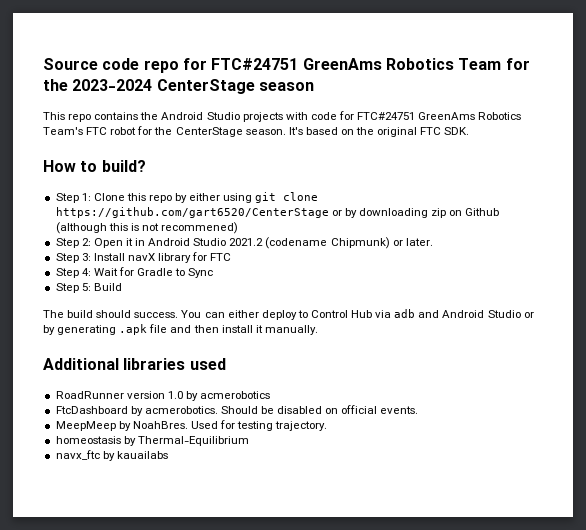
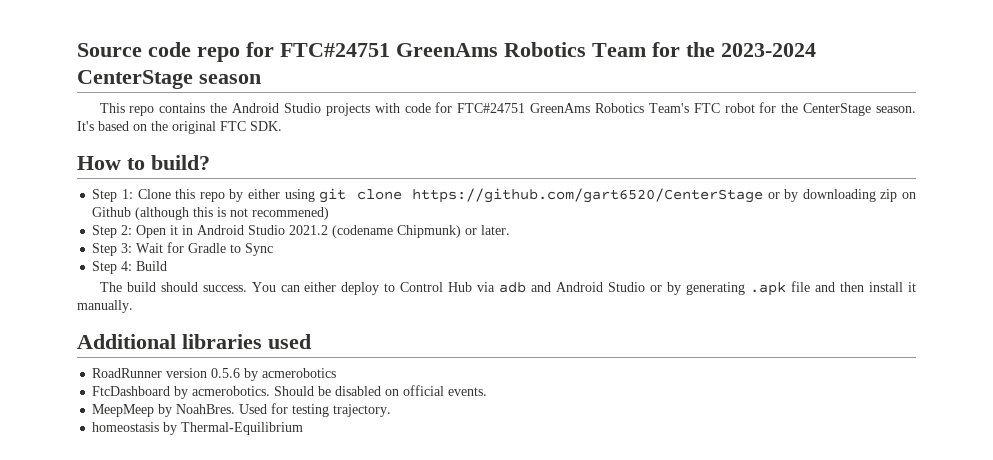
[93,252,232,263] [55,268,91,278] Install navX library for FTC // Step 4: -> (133, 248) none
[81,283,91,291] 5: -> [121,261,133,271] 4:
[167,391,183,399] 1.0 -> [211,368,241,378] 0.5.6
[55,450,168,461] // navx_ftc by kauailabs -> (304, 428) none

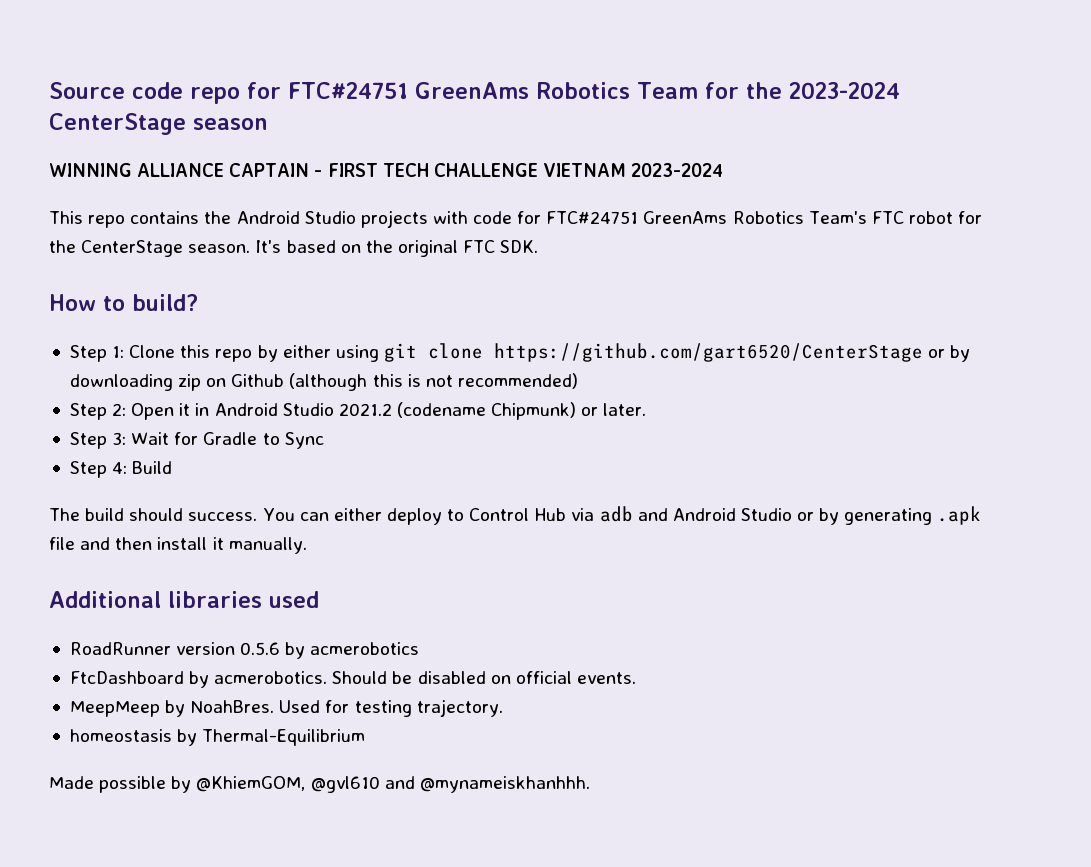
(261, 79) none -> [49,163,724,177] // WINNING ALLIANCE CAPTAIN - FIRST TECH CHALLENGE VIETNAM 2023-2024
[252,207,330,220] recommened) -> [457,373,578,389] recommended)
(304, 428) none -> [49,776,590,793] // Made possible by @KhiemGOM, @gvl610 and @mynameiskhanhhh.

